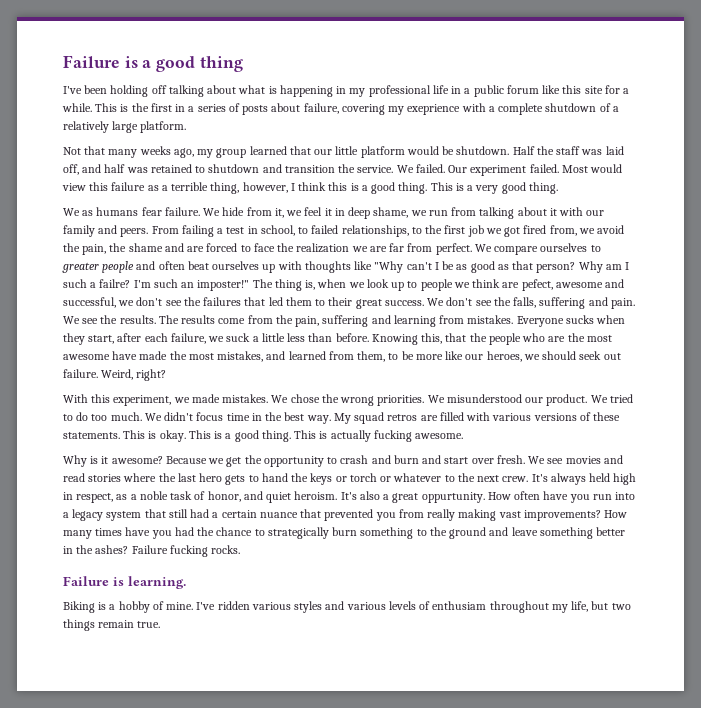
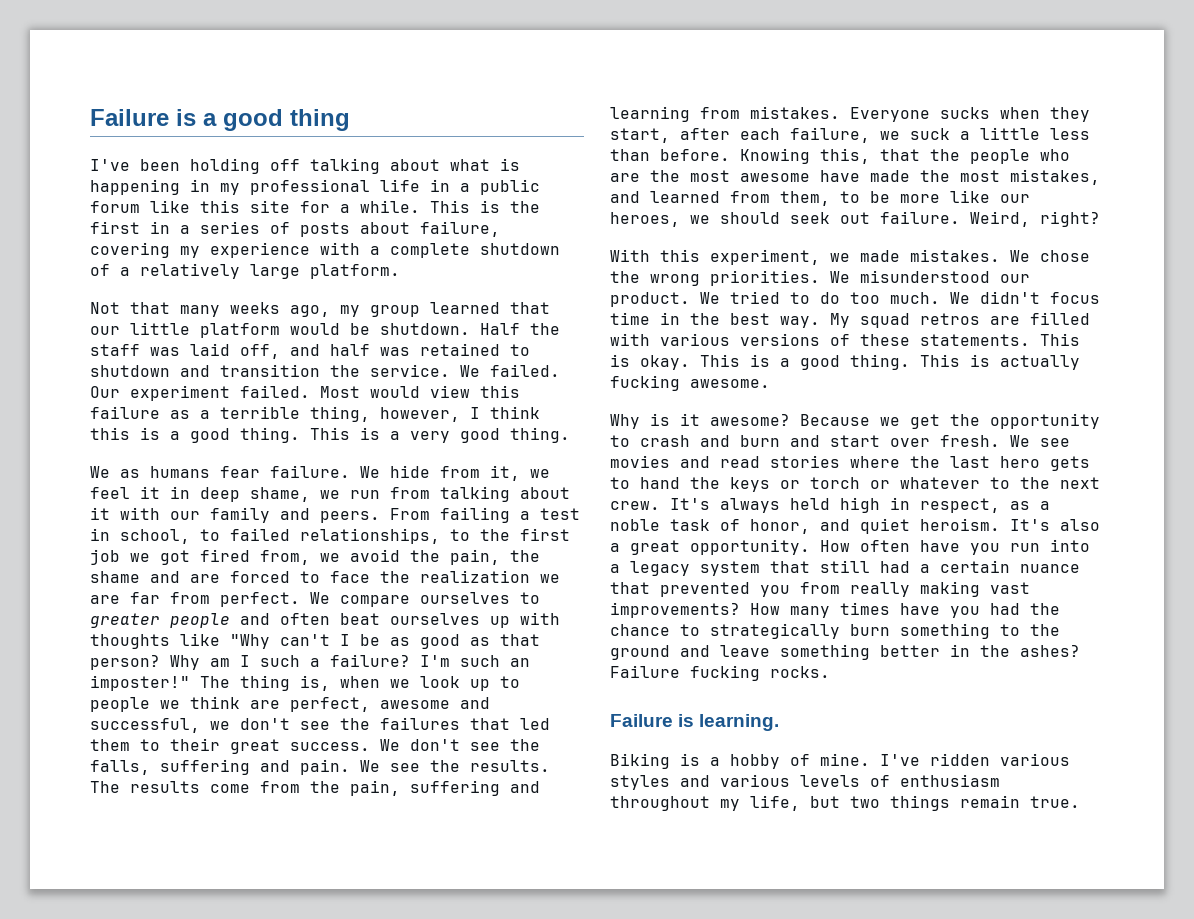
[407,104,461,115] exeprience -> [210,242,310,258] experience
[99,279,131,288] failre? -> [330,654,410,667] failure?
[521,279,553,291] pefect, -> [290,697,370,712] perfect,
[421,492,485,503] oppurtunity. -> [690,539,810,555] opportunity.
[432,601,487,610] enthusiam -> [900,774,1000,787] enthusiasm

